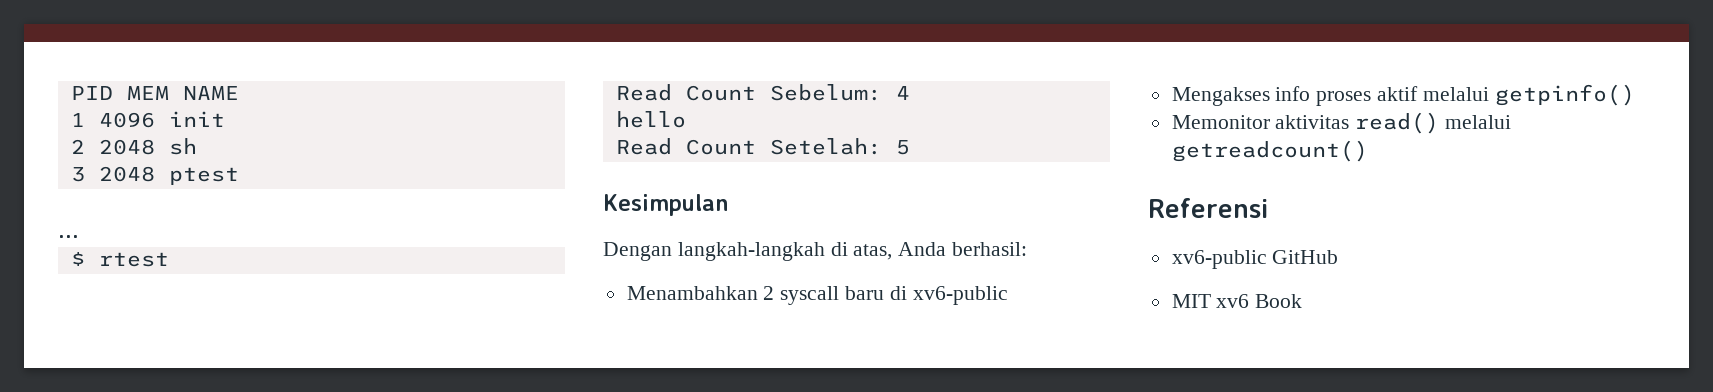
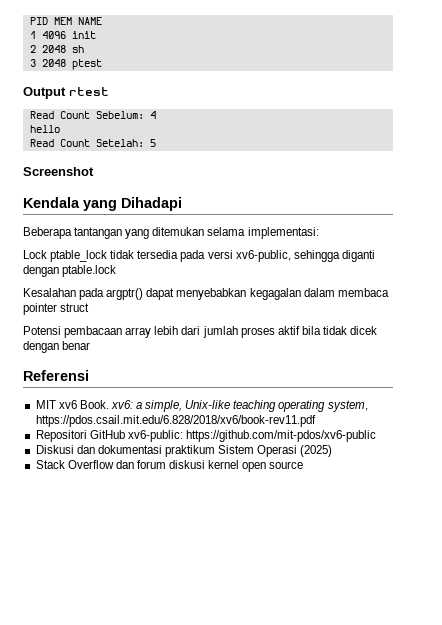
[58,235,79,238] [70,252,85,266] ... // $ -> [23,87,66,99] Output
[603,194,729,216] [603,242,1028,261] [626,286,1008,305] [1171,84,1635,106] [1171,112,1512,134] [1171,140,1368,162] Kesimpulan // Dengan langkah-langkah di atas, Anda berhasil: // Menambahkan 2 syscall baru di xv6-public // Mengakses info proses aktif melalui getpinfo() // Memonitor aktivitas read() melalui getreadcount() -> [23,167,94,176] [23,197,182,211] [23,227,319,239] [23,250,375,262] [23,265,117,277] [23,288,389,300] [23,303,90,315] [23,326,378,338] [23,341,91,353] Screenshot // Kendala yang Dihadapi // Beberapa tantangan yang ditemukan selama implementasi: // Lock ptable_lock tidak tersedia pada versi xv6-public, sehingga diganti dengan ptable.lock // Kesalahan pada argptr() dapat menyebabkan kegagalan dalam membaca pointer struct // Potensi pembacaan array lebih dari jumlah proses aktif bila tidak dicek dengan benar
[1171,250,1339,269] // xv6-public GitHub -> (89, 375) none
[1255,294,1303,308] Book -> [79,400,368,412] [35,415,316,427] [35,430,376,442] [35,445,333,457] [35,460,304,472] Book. xv6: a simple, Unix-like teaching operating system, https://pdos.csail.mit.edu/6.828/2018/xv6/book-rev11.pdf // Repositori GitHub xv6-public: https://github.com/mit-pdos/xv6-public // Diskusi dan dokumentasi praktikum Sistem Operasi (2025) // Stack Overflow dan forum diskusi kernel open source

